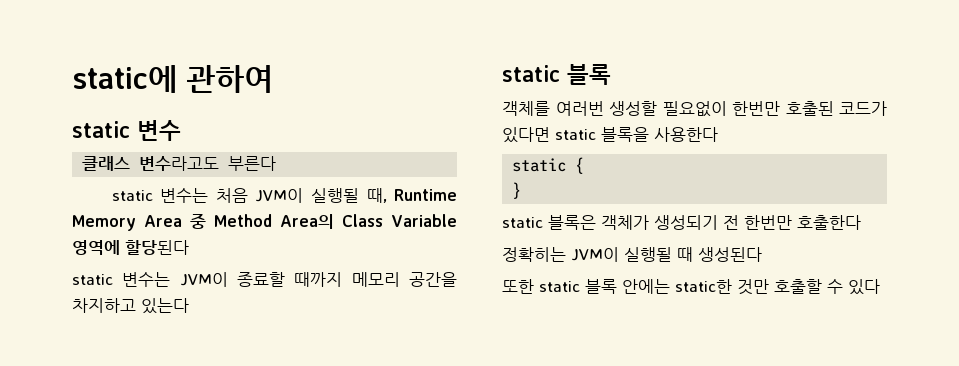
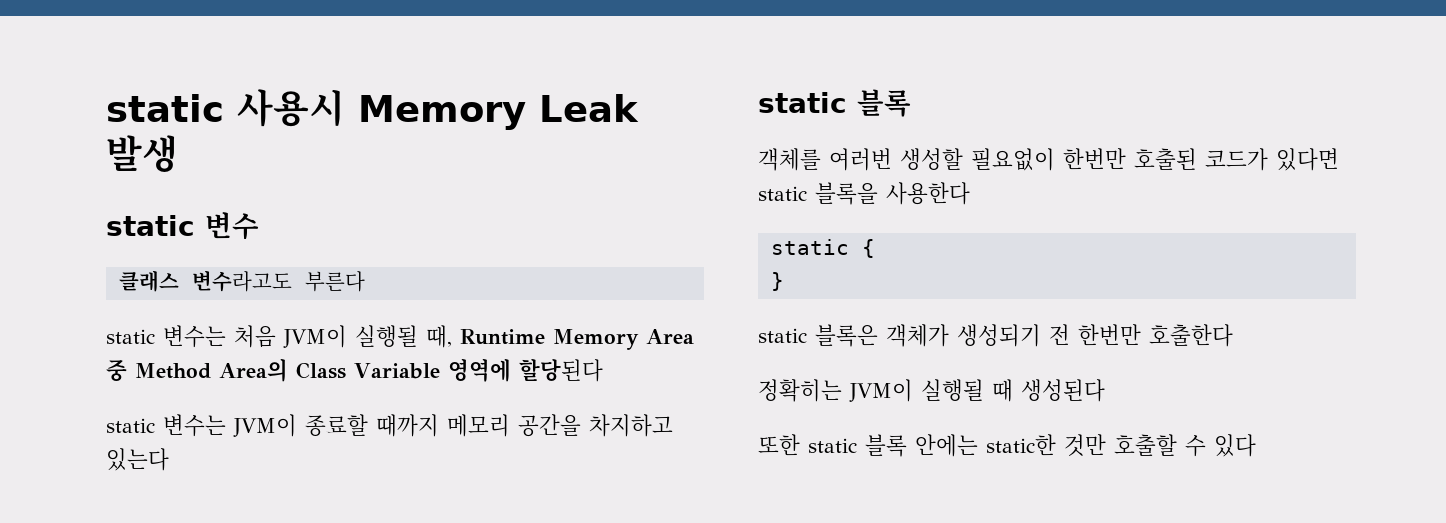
[72,65,273,93] static에 관하여 -> [106,89,639,130] [106,135,178,172] static 사용시 Memory Leak 발생

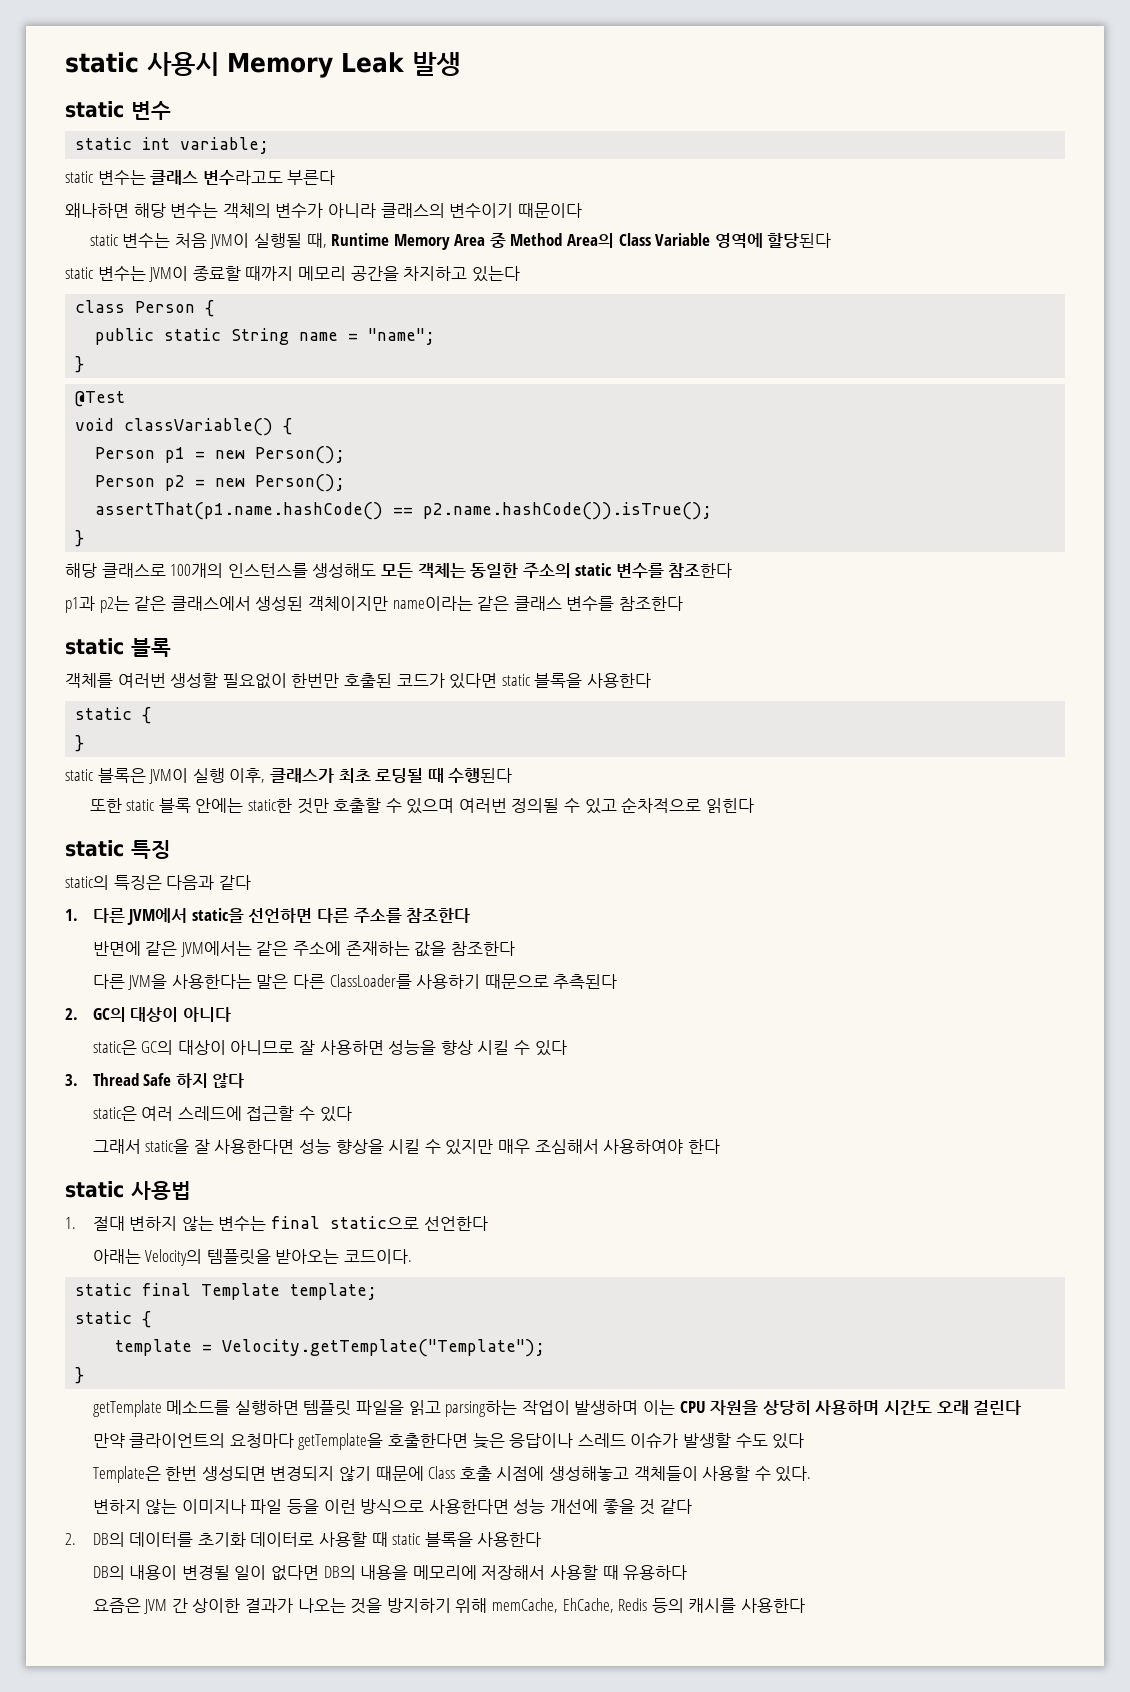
[118,270,365,292] 클래스 변수라고도 부른다 -> [75,137,270,154] [65,170,336,185] [65,203,582,218] static int variable; // static 변수는 클래스 변수라고도 부른다 // 왜나하면 해당 변수는 객체의 변수가 아니라 클래스의 변수이기 때문이다
(169, 459) none -> [75,300,215,317] [95,328,436,345] [75,356,85,373] [75,391,126,407] [75,418,293,436] [95,446,346,464] [95,474,346,492] [95,502,713,520] [75,530,85,547] [65,563,733,578] [65,596,683,613] // class Person { // public static String name = "name"; // } // @Test // void classVariable() { // Person p1 = new Person(); // Person p2 = new Person(); // assertThat(p1.name.hashCode() == p2.name.hashCode()).isTrue(); // } // 해당 클래스로 100개의 인스턴스를 생성해도 모든 객체는 동일한 주소의 static 변수를 참조한다 // p1과 p2는 같은 클래스에서 생성된 객체이지만 name이라는 같은 클래스 변수를 참조한다
[886,324,1233,347] [758,379,1105,402] 객체가 생성되기 전 한번만 호출한다 // 정확히는 JVM이 실행될 때 생성된다 -> [149,768,513,784] JVM이 실행 이후, 클래스가 최초 로딩될 때 수행된다
[1214,434,1256,457] 있다 -> [406,797,754,814] [65,840,171,859] [65,875,251,890] [65,908,471,925] [92,941,515,957] [92,974,618,990] [65,1007,231,1022] [92,1040,567,1056] [65,1073,245,1089] [92,1106,352,1122] [92,1139,720,1155] [65,1181,191,1200] [65,1216,488,1231] [92,1249,413,1266] [75,1283,378,1300] [75,1311,152,1328] [115,1339,546,1357] [75,1367,85,1384] [92,1400,1022,1417] [92,1433,805,1450] [92,1466,812,1483] [92,1499,692,1515] [65,1532,542,1547] [92,1565,688,1581] [92,1598,805,1614] 있으며 여러번 정의될 수 있고 순차적으로 읽힌다 // static 특징 // static의 특징은 다음과 같다 // 1. 다른 JVM에서 static을 선언하면 다른 주소를 참조한다 // 반면에 같은 JVM에서는 같은 주소에 존재하는 값을 참조한다 // 다른 JVM을 사용한다는 말은 다른 ClassLoader를 사용하기 때문으로 추측된다 // 2. GC의 대상이 아니다 // static은 GC의 대상이 아니므로 잘 사용하면 성능을 향상 시킬 수 있다 // 3. Thread Safe 하지 않다 // static은 여러 스레드에 접근할 수 있다 // 그래서 static을 잘 사용한다면 성능 향상을 시킬 수 있지만 매우 조심해서 사용하여야 한다 // static 사용법 // 1. 절대 변하지 않는 변수는 final static으로 선언한다 // 아래는 Velocity의 템플릿을 받아오는 코드이다. // static final Template template; // static { // template = Velocity.getTemplate("Template"); // } // getTemplate 메소드를 실행하면 템플릿 파일을 읽고 parsing하는 작업이 발생하며 이는 CPU 자원을 상당히 사용하며 시간도 오래 걸린다 // 만약 클라이언트의 요청마다 getTemplate을 호출한다면 늦은 응답이나 스레드 이슈가 발생할 수도 있다 // Template은 한번 생성되면 변경되지 않기 때문에 Class 호출 시점에 생성해놓고 객체들이 사용할 수 있다. // 변하지 않는 이미지나 파일 등을 이런 방식으로 사용한다면 성능 개선에 좋을 것 같다 // 2. DB의 데이터를 초기화 데이터로 사용할 때 static 블록을 사용한다 // DB의 내용이 변경될 일이 없다면 DB의 내용을 메모리에 저장해서 사용할 때 유용하다 // 요즘은 JVM 간 상이한 결과가 나오는 것을 방지하기 위해 memCache, EhCache, Redis 등의 캐시를 사용한다

